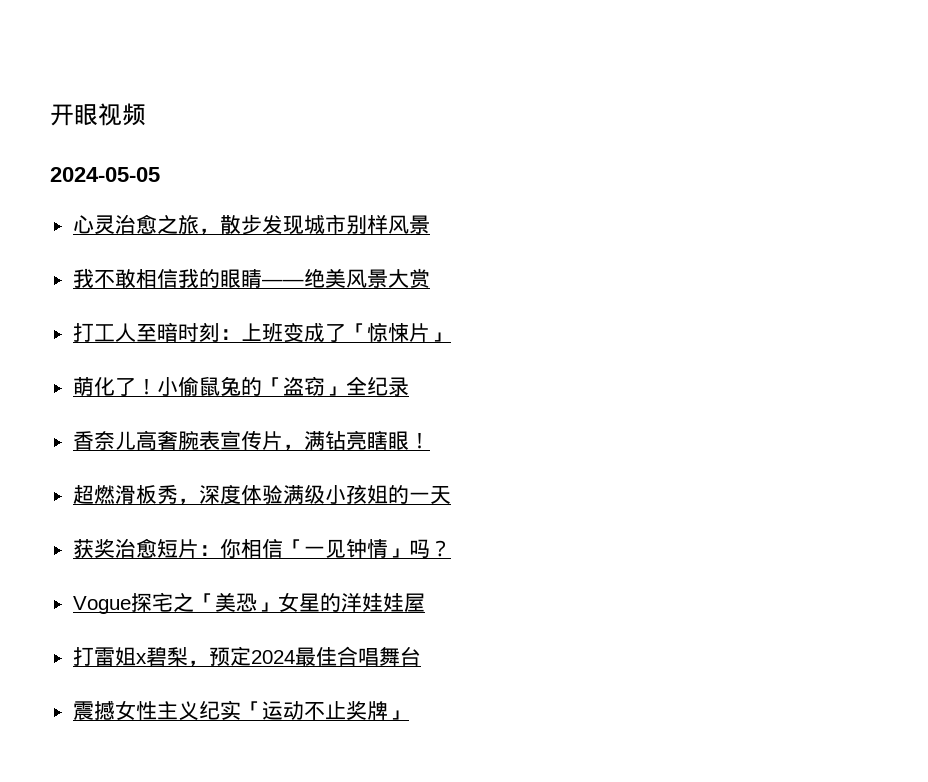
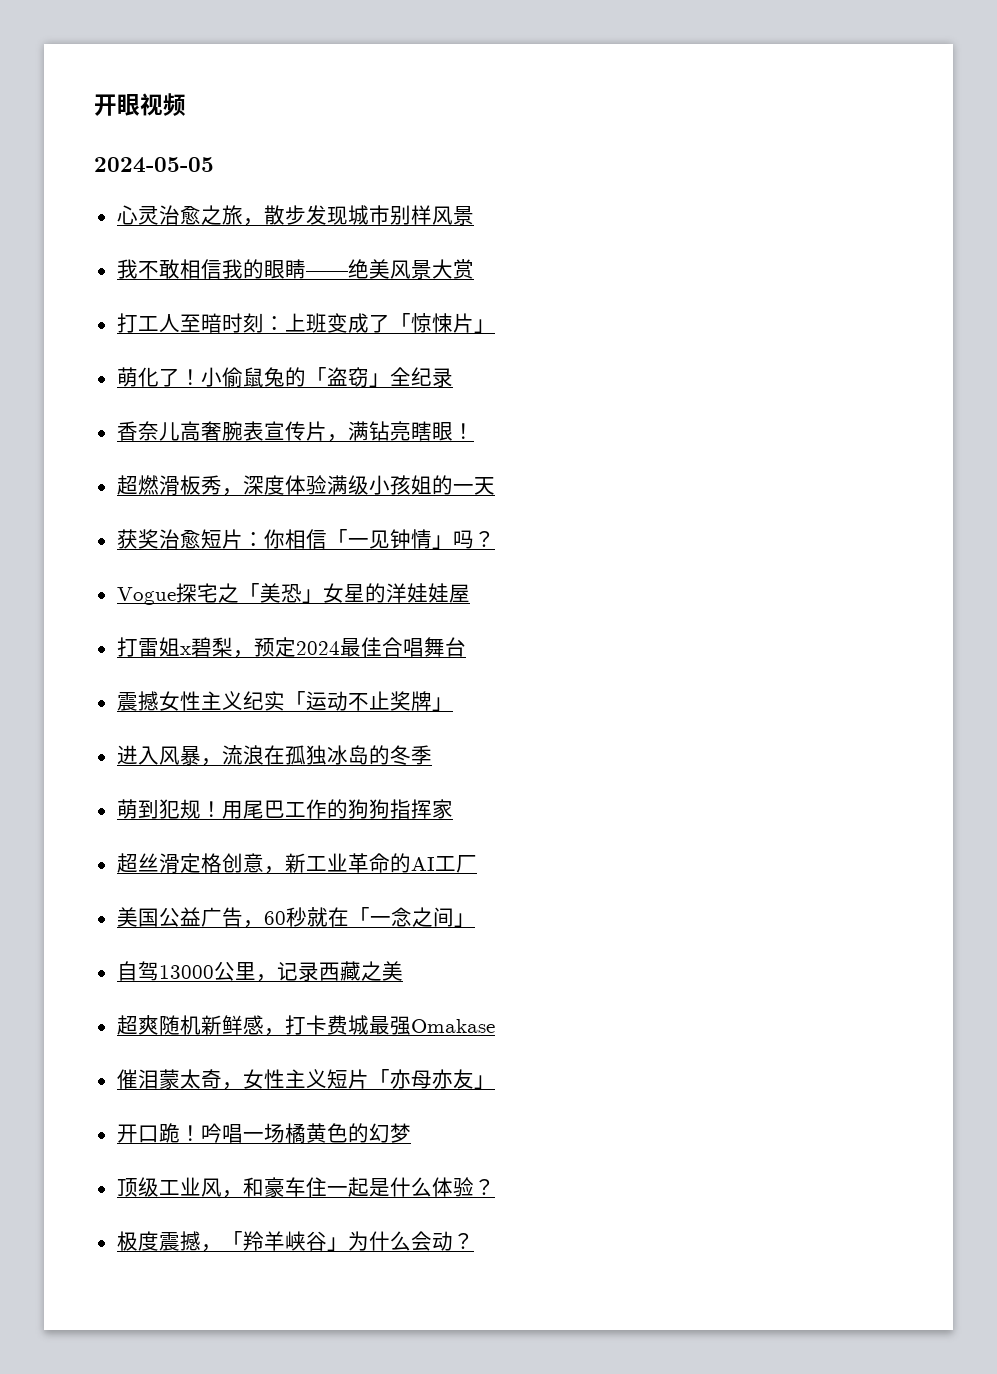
(409, 715) none -> [116,745,432,766] [116,799,453,819] [116,853,477,874] [116,907,475,928] [116,961,403,982] [116,1015,495,1036] [116,1069,495,1090] [116,1123,411,1143] [116,1177,495,1198] [116,1231,474,1252] // 进入风暴，流浪在孤独冰岛的冬季 // 萌到犯规！用尾巴工作的狗狗指挥家 // 超丝滑定格创意，新工业革命的AI工厂 // 美国公益广告，60秒就在「一念之间」 // 自驾13000公里，记录西藏之美 // 超爽随机新鲜感，打卡费城最强Omakase // 催泪蒙太奇，女性主义短片「亦母亦友」 // 开口跪！吟唱一场橘黄色的幻梦 // 顶级工业风，和豪车住一起是什么体验？ // 极度震撼，「羚羊峡谷」为什么会动？

